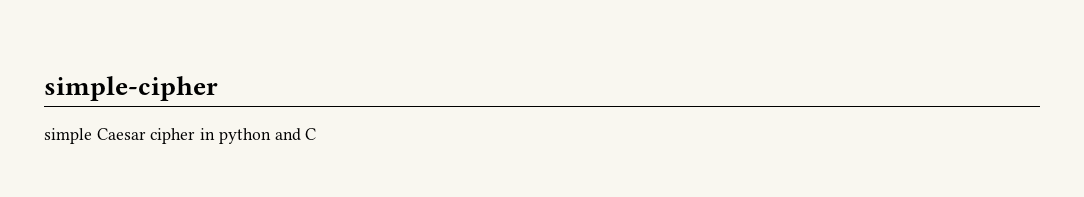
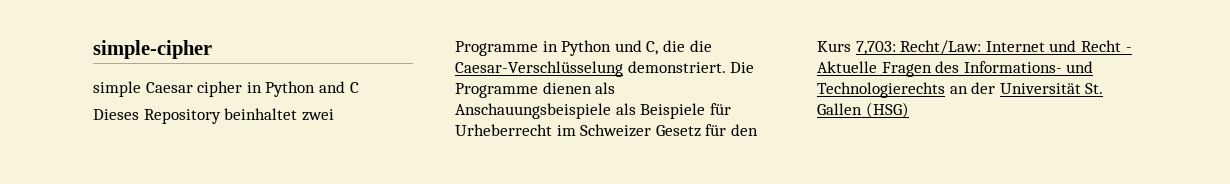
[218,128,271,144] python -> [265,81,316,97] Python
(317, 134) none -> [93,108,334,124] [455,40,712,56] [455,61,755,77] [455,82,616,98] [455,103,731,119] [455,124,758,137] [817,40,1132,55] [817,61,1094,77] [817,82,1104,98] [817,102,909,118] // Dieses Repository beinhaltet zwei Programme in Python und C, die die Caesar-Verschlüsselung demonstriert. Die Programme dienen als Anschauungsbeispiele als Beispiele für Urheberrecht im Schweizer Gesetz für den Kurs 7,703: Recht/Law: Internet und Recht - Aktuelle Fragen des Informations- und Technologierechts an der Universität St. Gallen (HSG)

